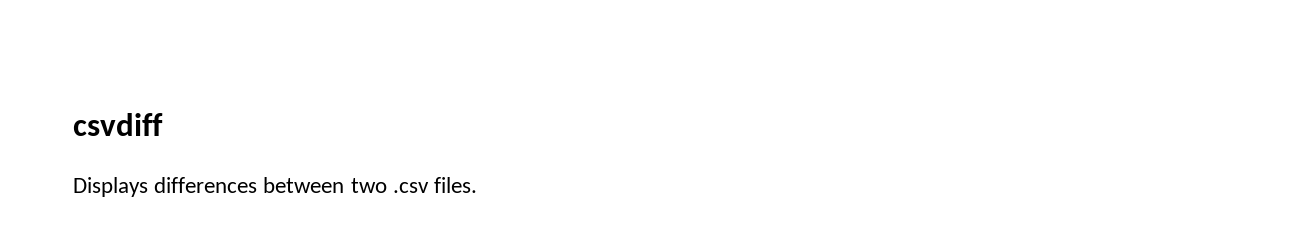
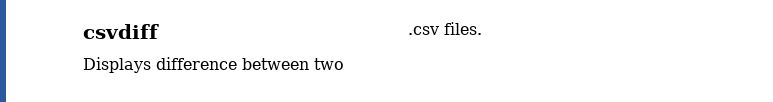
[154,177,258,193] differences -> [156,57,237,70] difference

